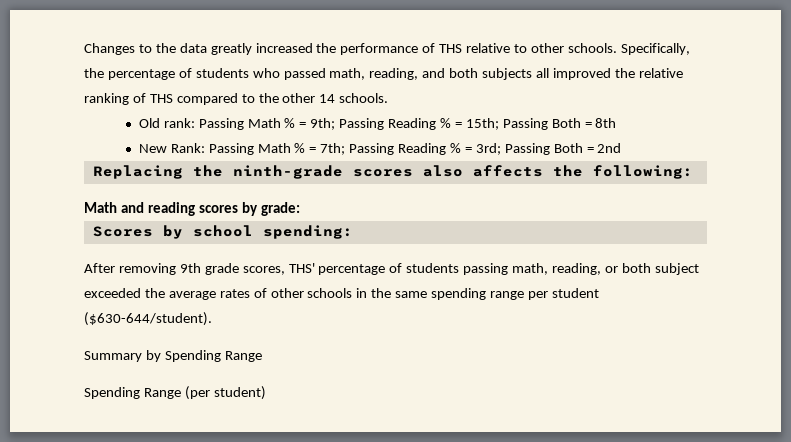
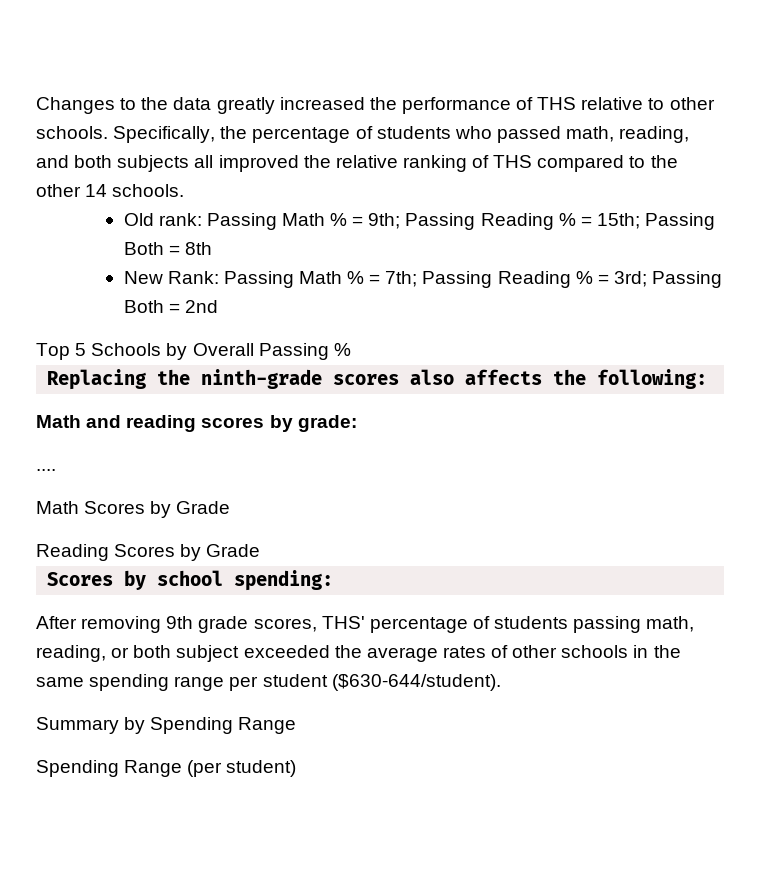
(622, 148) none -> [36,343,351,360] // Top 5 Schools by Overall Passing %
(300, 209) none -> [36,469,56,471] [36,501,231,518] [36,544,261,561] // .... // Math Scores by Grade // Reading Scores by Grade

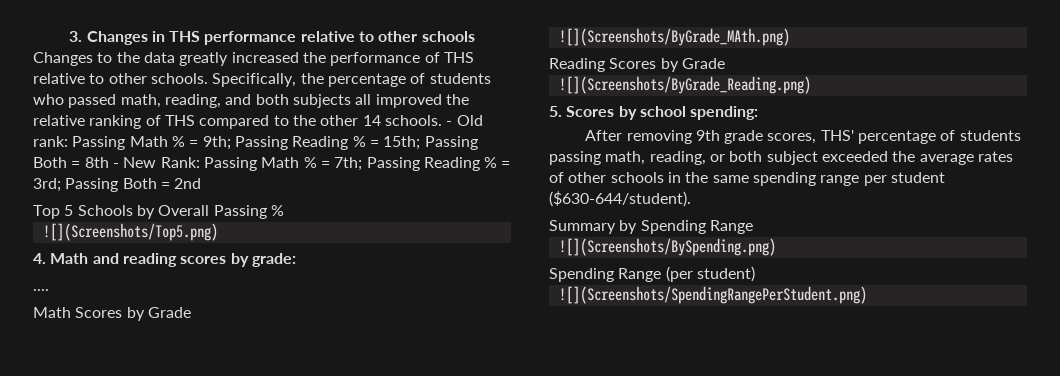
(36, 105) none -> [69,31,475,45] 3. Changes in THS performance relative to other schools
(185, 190) // -> [446,121,453,126] -
(212, 248) // -> [112,163,119,168] -
[47,369,708,390] Replacing the ninth-grade scores also affects the following: // -> [42,223,218,241] [33,253,46,264] ![](Screenshots/Top5.png) // 4.
(231, 507) none -> [558,28,790,46] // ![](Screenshots/ByGrade_MAth.png)
(261, 550) none -> [558,76,811,94] [549,106,562,117] ![](Screenshots/ByGrade_Reading.png) // 5.
(297, 725) none -> [558,238,776,256] // ![](Screenshots/BySpending.png)
(297, 768) none -> [558,286,867,304] // ![](Screenshots/SpendingRangePerStudent.png)

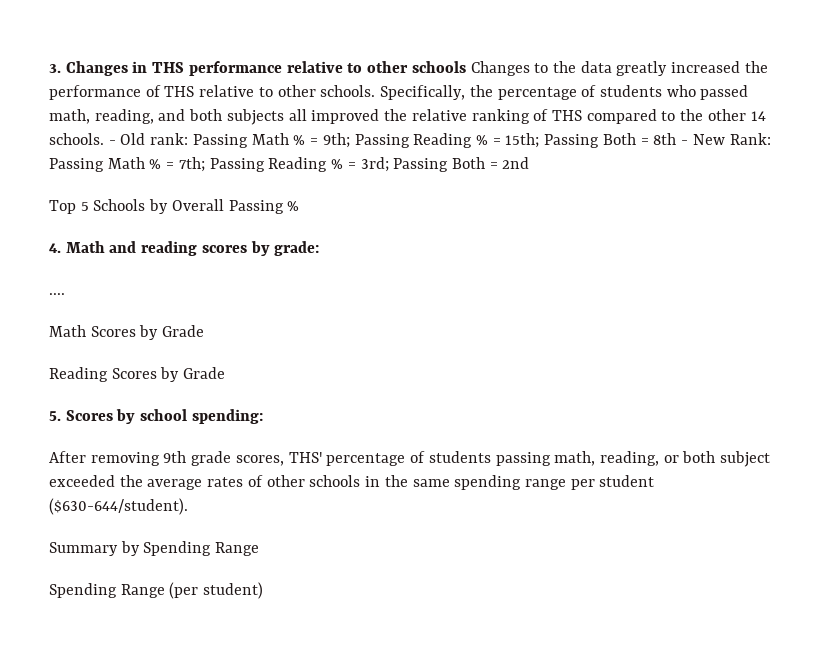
[42,223,218,241] // ![](Screenshots/Top5.png) -> (300, 206) none
[558,28,790,46] // ![](Screenshots/ByGrade_MAth.png) -> (205, 331) none
[558,76,811,94] // ![](Screenshots/ByGrade_Reading.png) -> (226, 373) none
[558,238,776,256] // ![](Screenshots/BySpending.png) -> (260, 549) none
[558,286,867,304] // ![](Screenshots/SpendingRangePerStudent.png) -> (264, 590) none

